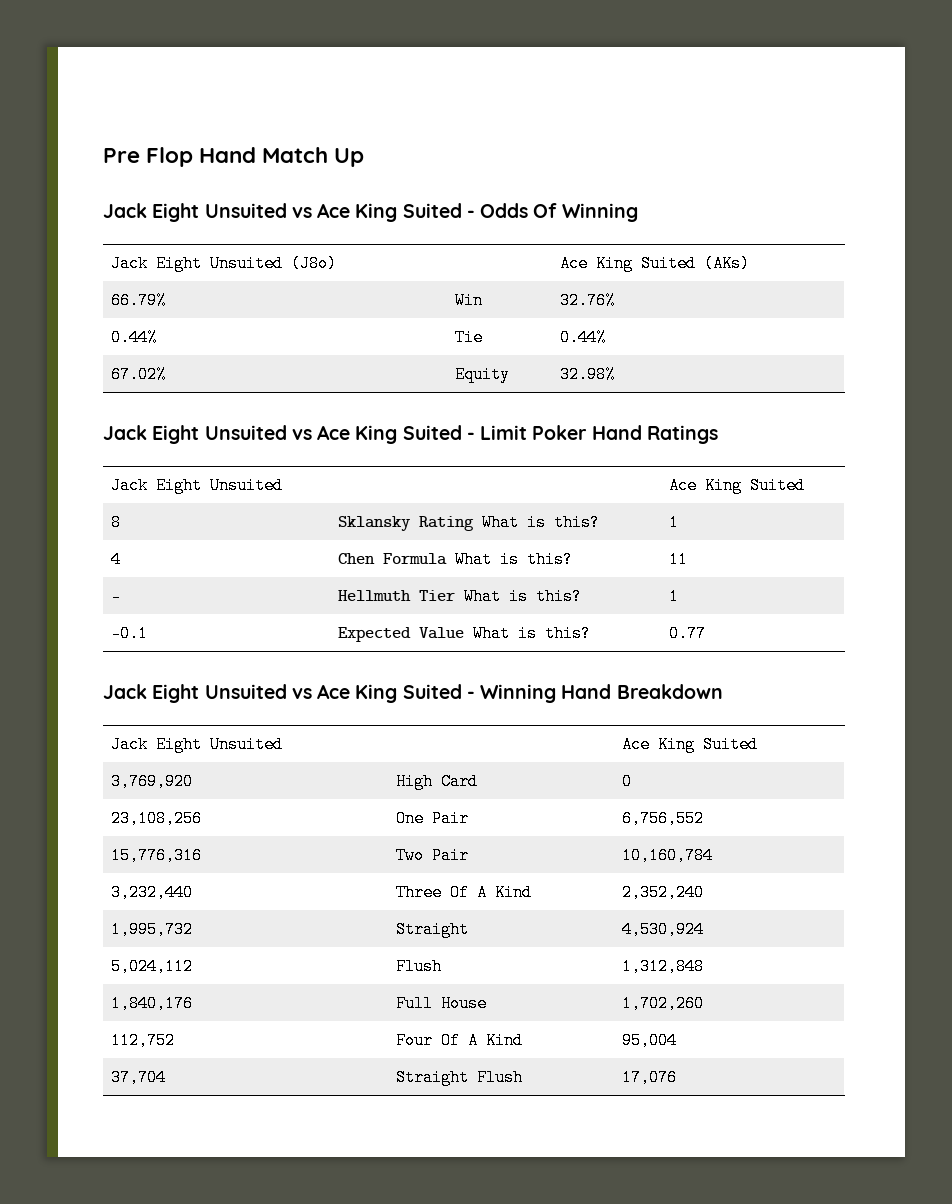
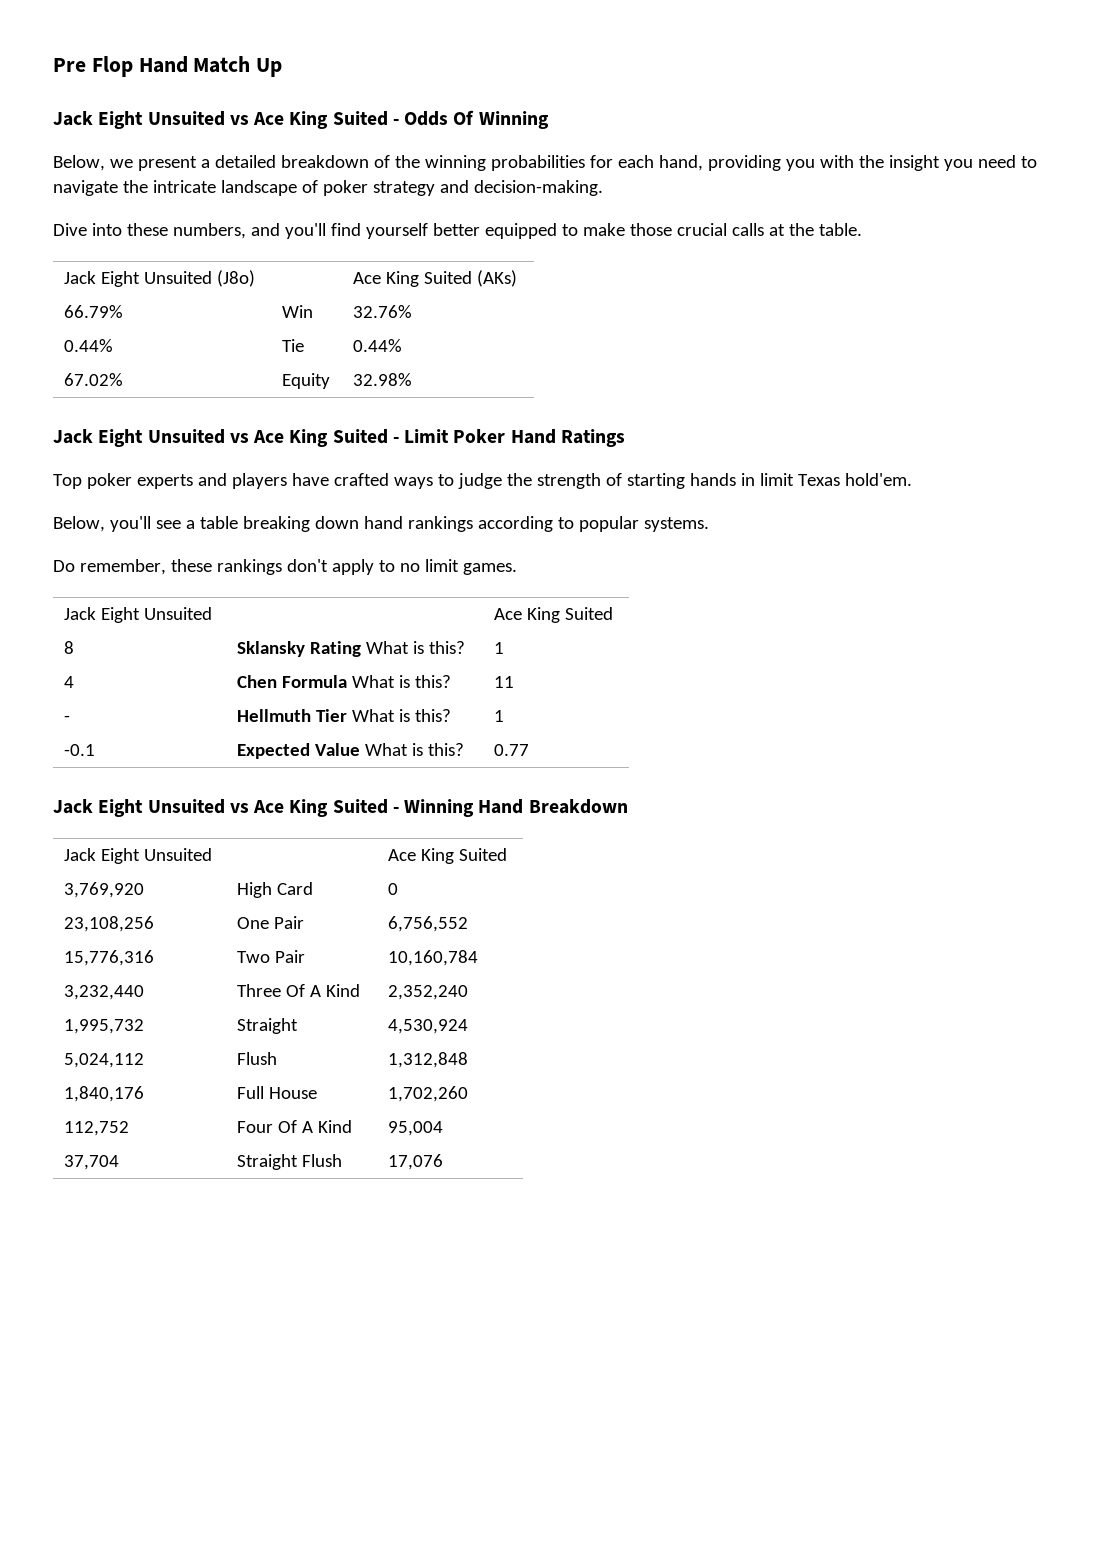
(638, 212) none -> [53,155,1037,171] [53,180,603,196] [53,223,862,239] // Below, we present a detailed breakdown of the winning probabilities for each hand, providing you with the insight you need to navigate the intricate landscape of poker strategy and decision-making. // Dive into these numbers, and you'll find yourself better equipped to make those crucial calls at the table.
(718, 434) none -> [53,473,912,489] [53,516,709,532] [53,559,517,575] // Top poker experts and players have crafted ways to judge the strength of starting hands in limit Texas hold'em. // Below, you'll see a table breaking down hand rankings according to popular systems. // Do remember, these rankings don't apply to no limit games.

